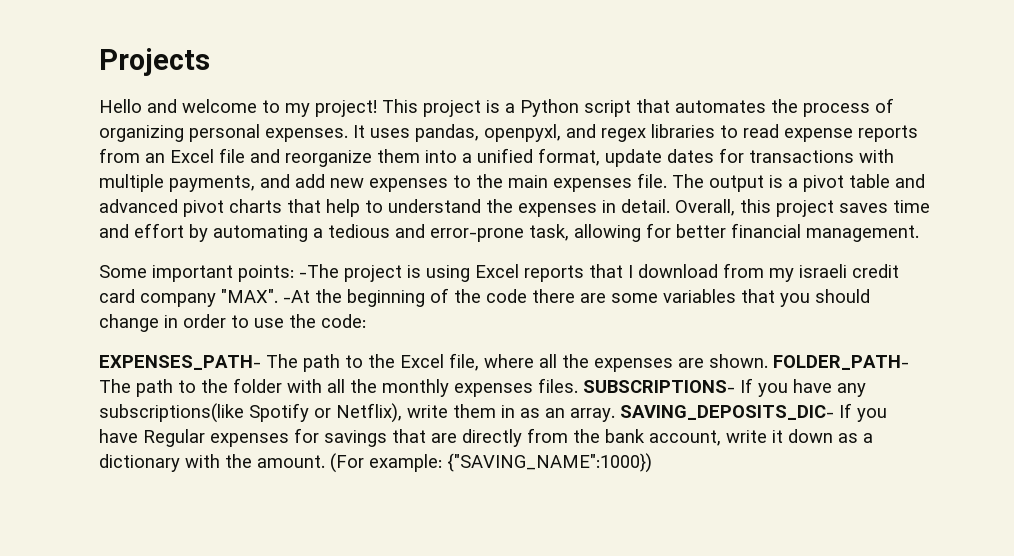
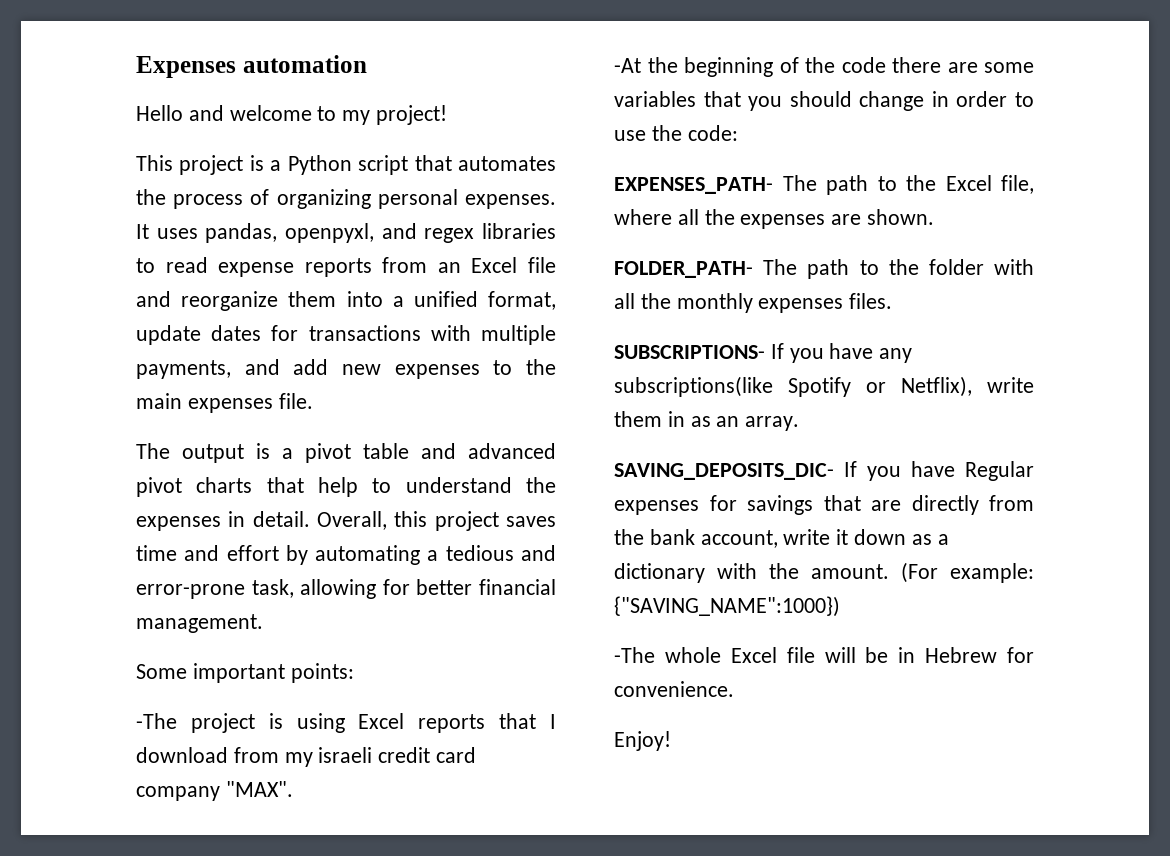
[99,48,210,76] Projects -> [136,55,367,78] Expenses automation
(377, 108) none -> (448, 115) //
(667, 180) none -> (313, 401) //
(294, 273) none -> (354, 673) //
(278, 296) none -> (293, 789) //
(768, 361) none -> (935, 217) //
(578, 385) none -> (893, 301) //
(615, 415) none -> (800, 423) //
(652, 463) none -> [614,647,1034,663] [614,681,734,697] [614,731,671,751] // -The whole Excel file will be in Hebrew for convenience. // Enjoy!

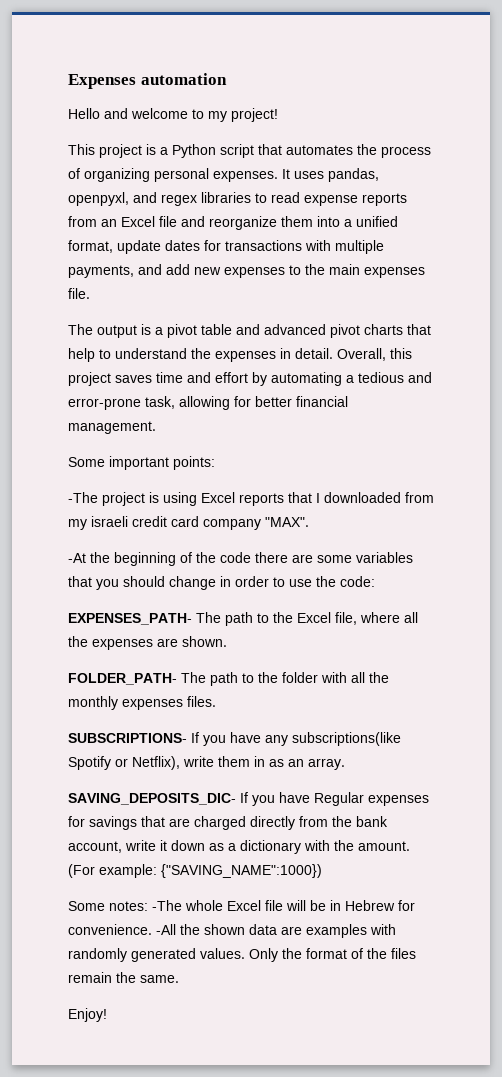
[136,747,228,763] download -> [324,492,401,503] downloaded
(901, 505) none -> [194,816,246,830] charged
(840, 606) none -> [68,901,148,911] Some notes:
(734, 689) none -> [156,924,396,938] [68,948,416,962] [68,972,179,983] -All the shown data are examples with randomly generated values. Only the format of the files remain the same.

